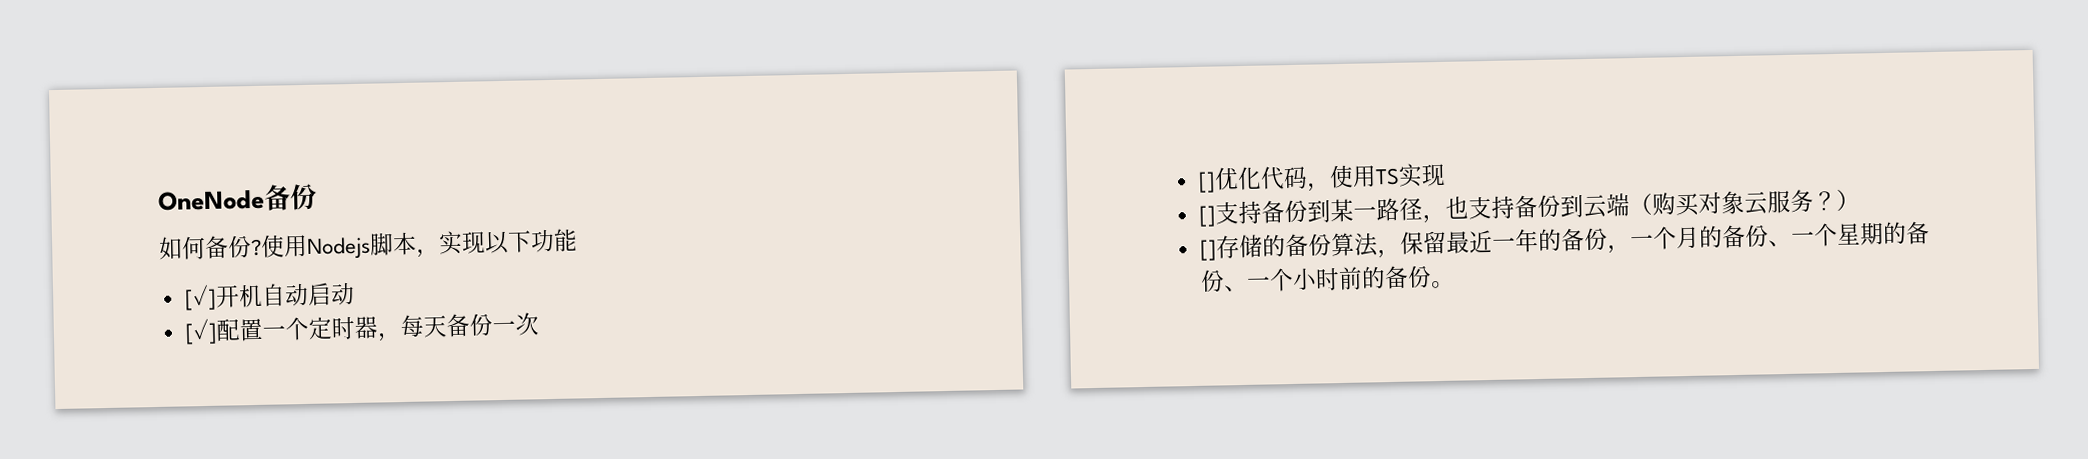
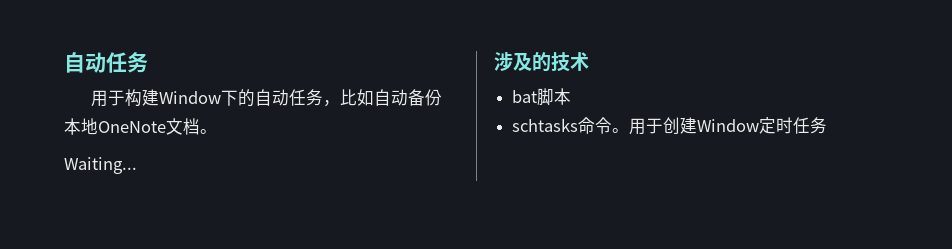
[158,183,317,211] [158,228,578,260] [183,281,355,311] [184,312,540,345] [1197,163,1446,193] [1198,188,1860,227] [1199,221,1930,261] [1199,265,1455,293] OneNode备份 // 如何备份?使用Nodejs脚本，实现以下功能 // [✓]开机自动启动 // [✓]配置一个定时器，每天备份一次 // []优化代码，使用TS实现 // []支持备份到某一路径，也支持备份到云端（购买对象云服务？） // []存储的备份算法，保留最近一年的备份，一个月的备份、一个星期的备份、一个小时前的备份。 -> [64,52,148,73] [90,89,442,107] [64,118,217,135] [64,157,137,174] [494,52,589,72] [512,88,572,106] [512,117,828,135] 自动任务 // 用于构建Window下的自动任务，比如自动备份本地OneNote文档。 // Waiting... // 涉及的技术 // bat脚本 // schtasks命令。用于创建Window定时任务

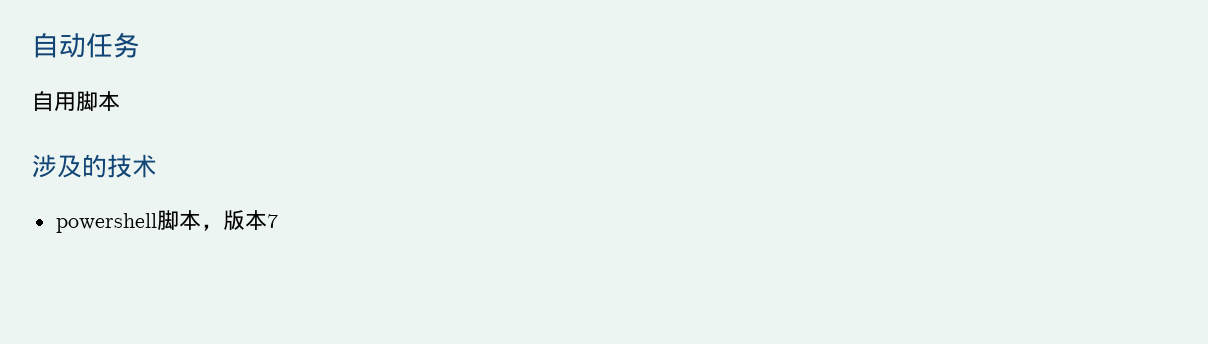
[90,89,442,107] [64,118,217,135] [64,157,137,174] 用于构建Window下的自动任务，比如自动备份本地OneNote文档。 // Waiting... -> [32,91,120,112] 自用脚本
[512,88,572,106] [512,117,828,135] bat脚本 // schtasks命令。用于创建Window定时任务 -> [55,210,278,233] powershell脚本，版本7

